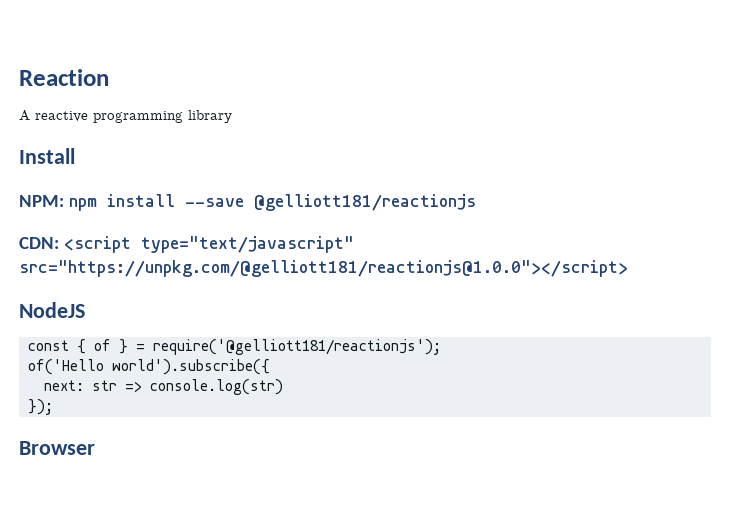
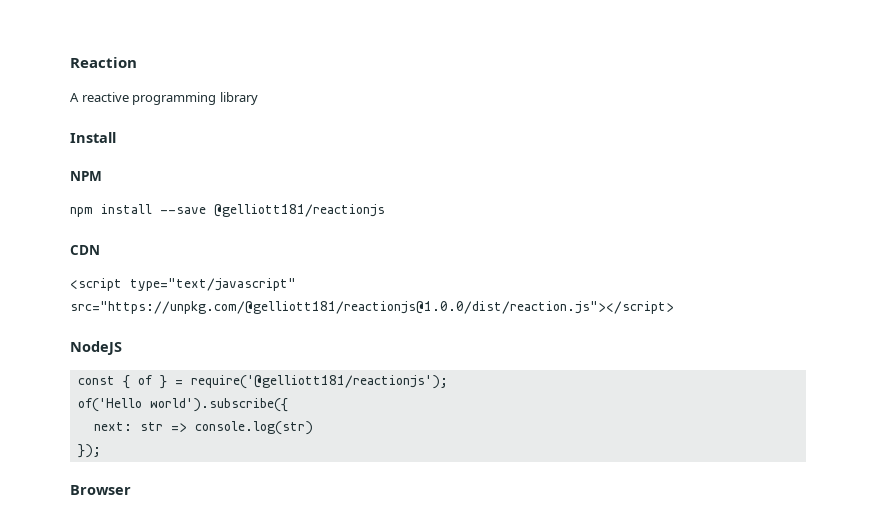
[19,195,64,207] NPM: -> [70,171,102,181] NPM //
[19,237,59,249] CDN: -> [70,245,100,255] CDN //
[19,260,628,277] src="https://unpkg.com/@gelliott181/reactionjs@1.0.0"></script> -> [70,301,674,314] src="https://unpkg.com/@gelliott181/reactionjs@1.0.0/dist/reaction.js"></script>

